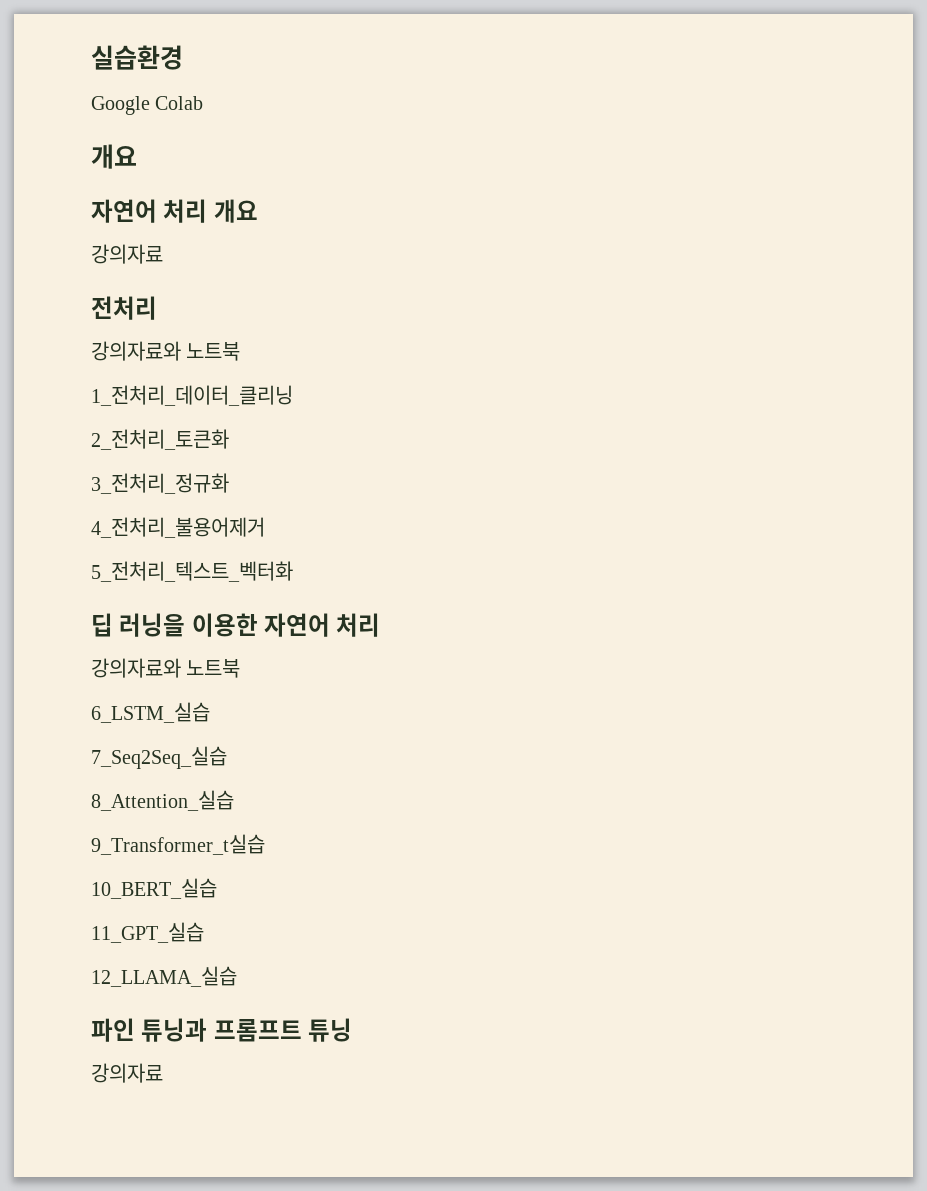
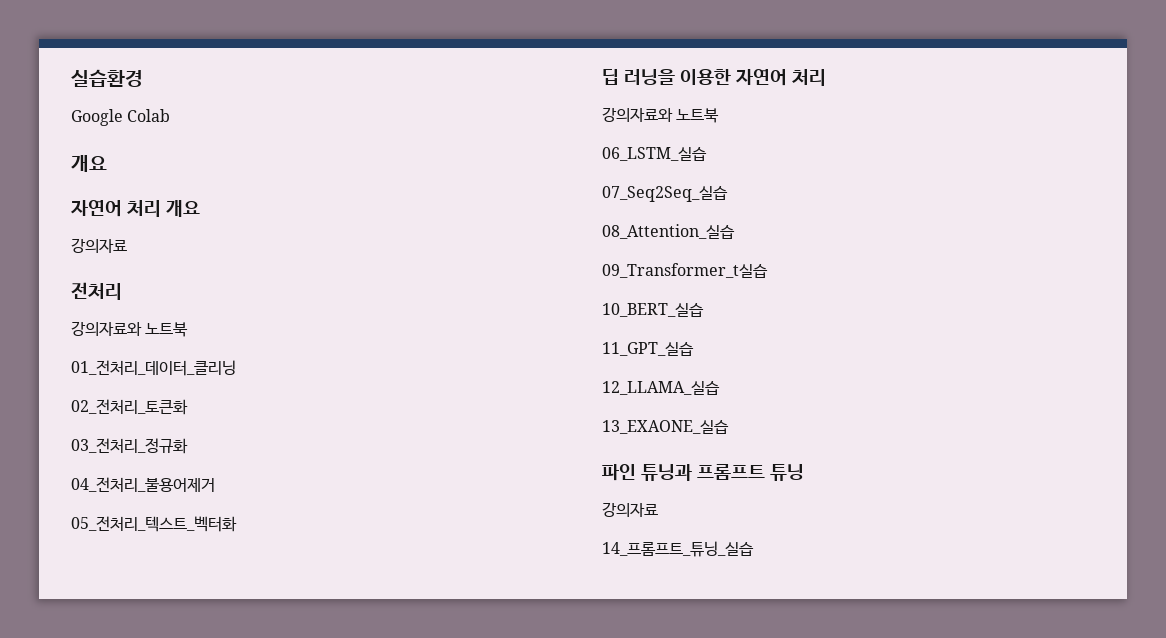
[91,385,293,406] [91,429,229,450] [91,473,229,494] [91,517,265,538] [91,561,293,582] 1_전처리_데이터_클리닝 // 2_전처리_토큰화 // 3_전처리_정규화 // 4_전처리_불용어제거 // 5_전처리_텍스트_벡터화 -> [71,360,236,376] [71,399,188,415] [71,438,188,454] [71,477,215,492] [71,516,237,532] 01_전처리_데이터_클리닝 // 02_전처리_토큰화 // 03_전처리_정규화 // 04_전처리_불용어제거 // 05_전처리_텍스트_벡터화
[91,702,210,723] [91,746,227,769] [91,790,234,811] [91,834,265,855] 6_LSTM_실습 // 7_Seq2Seq_실습 // 8_Attention_실습 // 9_Transformer_t실습 -> [602,147,707,161] [602,186,728,202] [602,224,735,239] [602,263,768,278] 06_LSTM_실습 // 07_Seq2Seq_실습 // 08_Attention_실습 // 09_Transformer_t실습
(237, 976) none -> [602,420,729,434] // 13_EXAONE_실습
(163, 1073) none -> [602,541,754,557] // 14_프롬프트_튜닝_실습

